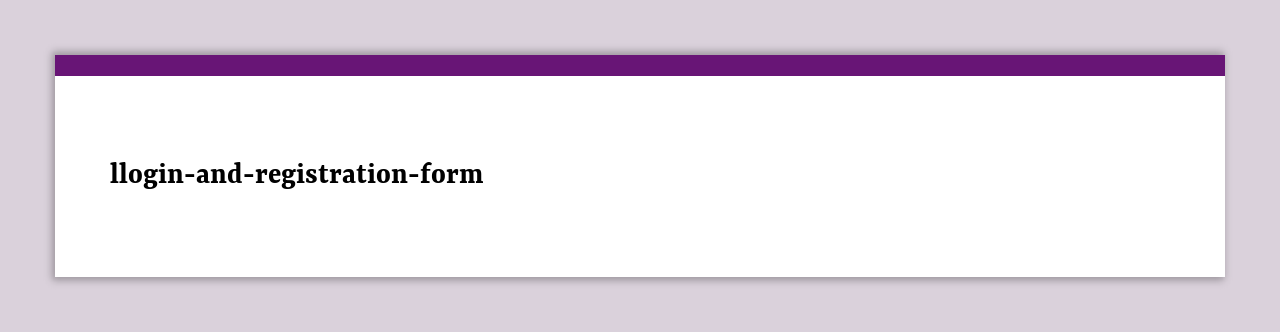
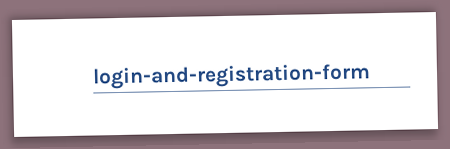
[110,162,483,189] llogin-and-registration-form -> [92,63,371,90] login-and-registration-form

